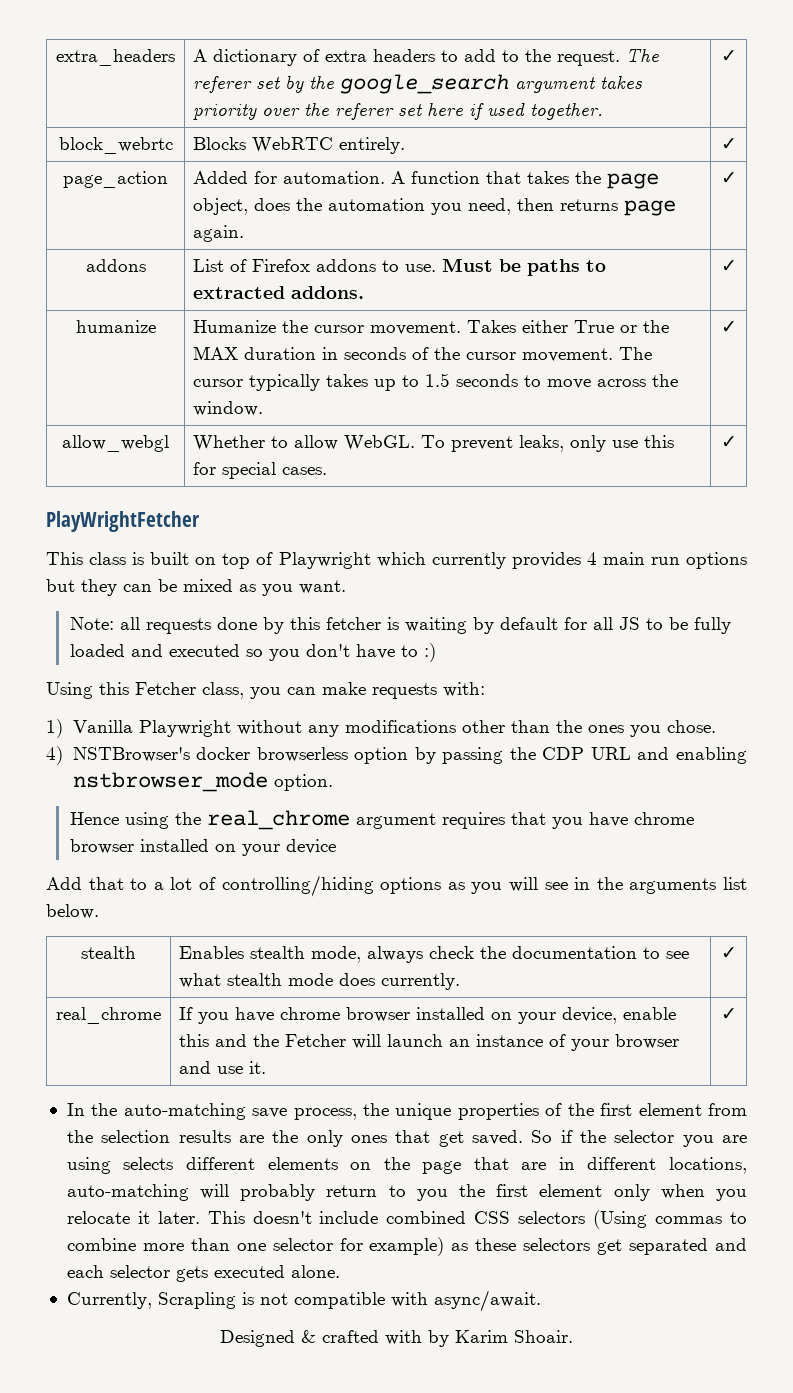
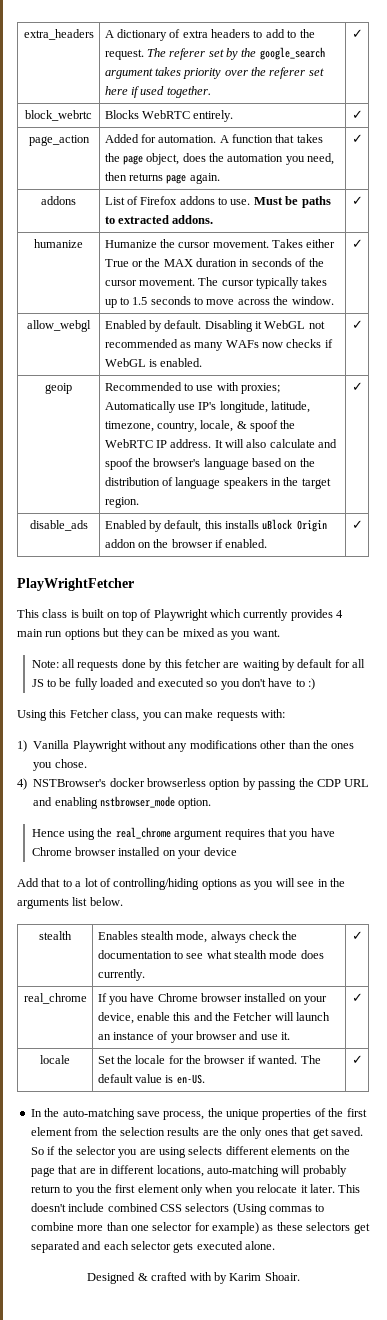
[193,435,675,452] [193,462,328,479] Whether to allow WebGL. To prevent leaks, only use this for special cases. -> [104,320,325,332] [104,339,333,351] [104,358,203,367] [351,320,363,329] [45,383,72,394] [104,382,281,394] [104,401,311,413] [104,420,296,432] [104,439,338,448] [104,458,315,470] [104,477,331,489] [104,497,139,508] [351,382,363,391] [29,520,88,531] [104,519,328,532] [104,539,268,548] Enabled by default. Disabling it WebGL not recommended as many WAFs now checks if WebGL is enabled. | ✓ // geoip | Recommended to use with proxies; Automatically use IP's longitude, latitude, timezone, country, locale, & spoof the WebRTC IP address. It will also calculate and spoof the browser's language based on the distribution of language speakers in the target region. | ✓ // disable_ads | Enabled by default, this installs uBlock Origin addon on the browser if enabled.
[386,617,399,630] is -> [223,662,240,668] are
[633,812,694,825] chrome -> [31,847,72,856] Chrome
[280,1007,341,1020] chrome -> [157,993,198,1002] Chrome
(737, 1014) none -> [40,1055,70,1064] [97,1055,321,1064] [97,1074,205,1084] [351,1055,363,1064] // locale | Set the locale for the browser if wanted. The default value is en-US. | ✓
[66,1290,541,1312] // Currently, Scrapling is not compatible with async/await. -> (275, 1245) none

